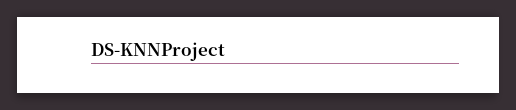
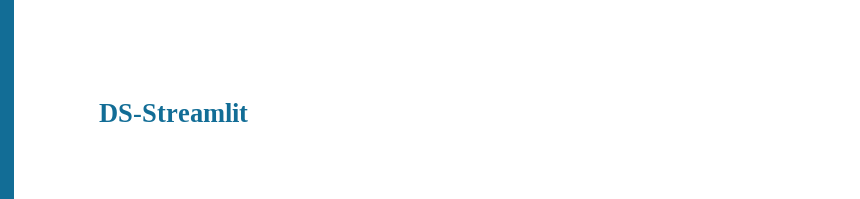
[91,42,225,61] DS-KNNProject -> [99,103,248,122] DS-Streamlit

